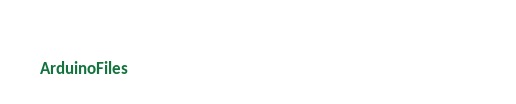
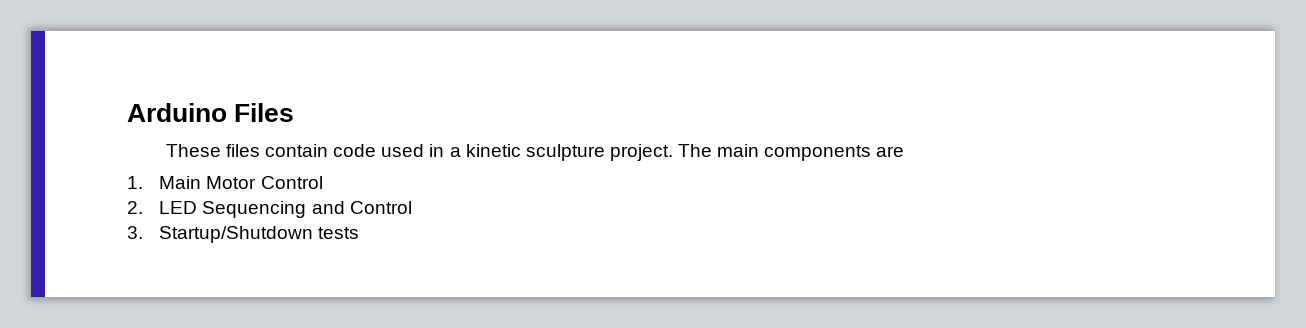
[40,61,128,74] ArduinoFiles -> [127,103,295,122] [165,144,905,161] [127,176,323,189] [127,201,412,218] [127,226,360,243] Arduino Files // These files contain code used in a kinetic sculpture project. The main components are // 1. Main Motor Control // 2. LED Sequencing and Control // 3. Startup/Shutdown tests

